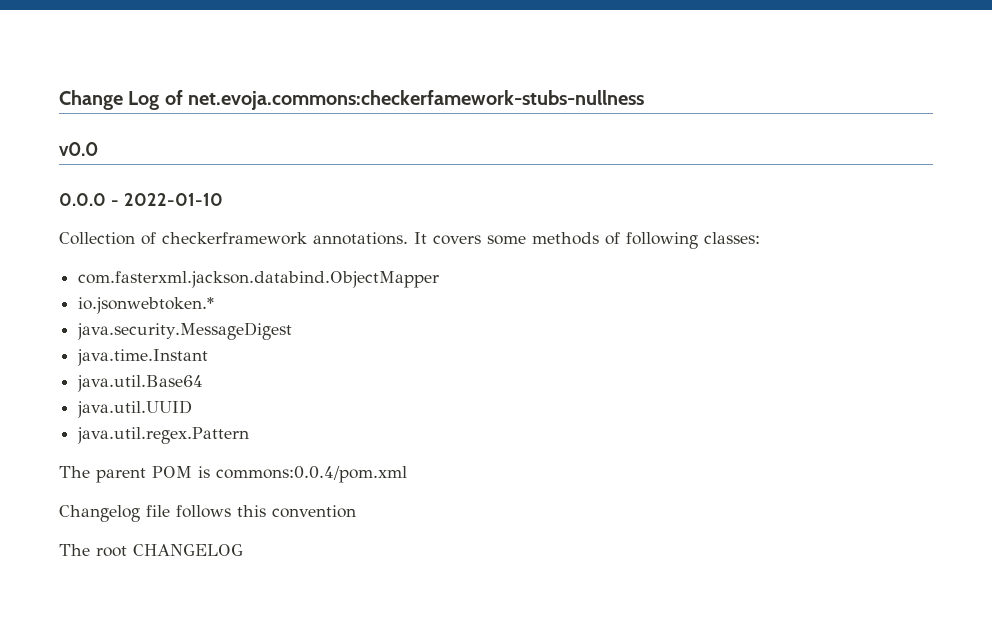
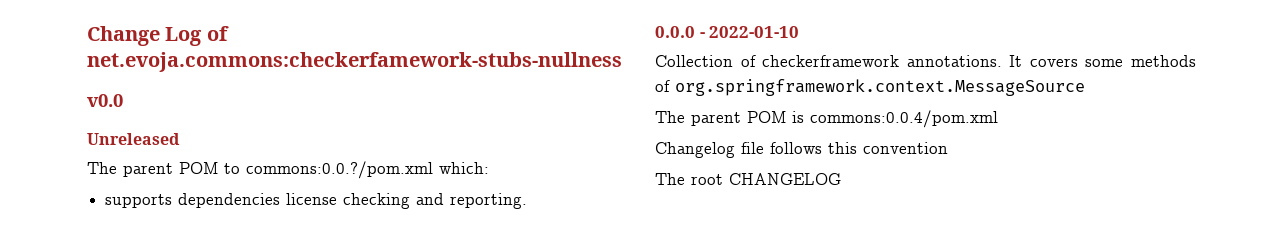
(98, 149) none -> [87,133,180,145] [87,161,489,179] [105,193,528,209] // Unreleased // The parent POM to commons:0.0.?/pom.xml which: // supports dependencies license checking and reporting.
[626,232,760,249] [78,271,440,288] [78,297,215,314] [77,322,293,340] [77,349,209,366] [77,375,204,392] [77,400,193,418] [77,427,250,444] following classes: // com.fasterxml.jackson.databind.ObjectMapper // io.jsonwebtoken.* // java.security.MessageDigest // java.time.Instant // java.util.Base64 // java.util.UUID // java.util.regex.Pattern -> [675,79,1085,96] org.springframework.context.MessageSource

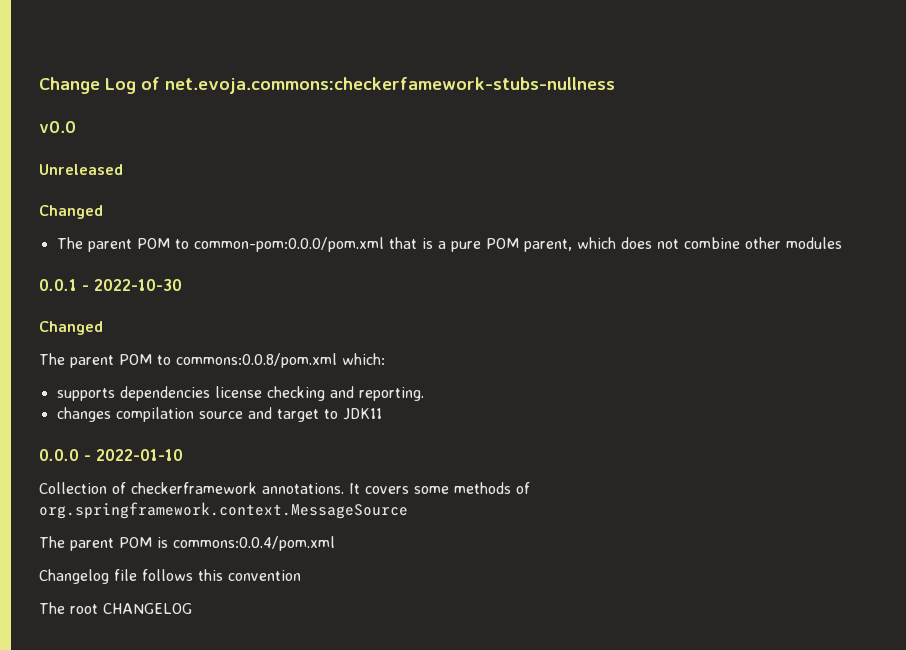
[87,161,433,179] // The parent POM to commons:0.0.?/pom.xml -> [39,205,103,219] [56,237,842,252] [39,279,182,291] [39,321,103,335] [39,353,337,368] // Changed // The parent POM to common-pom:0.0.0/pom.xml that is a pure POM parent, which does not combine other modules // 0.0.1 - 2022-10-30 // Changed // The parent POM to commons:0.0.8/pom.xml
(528, 201) none -> [56,407,382,422] // changes compilation source and target to JDK11

